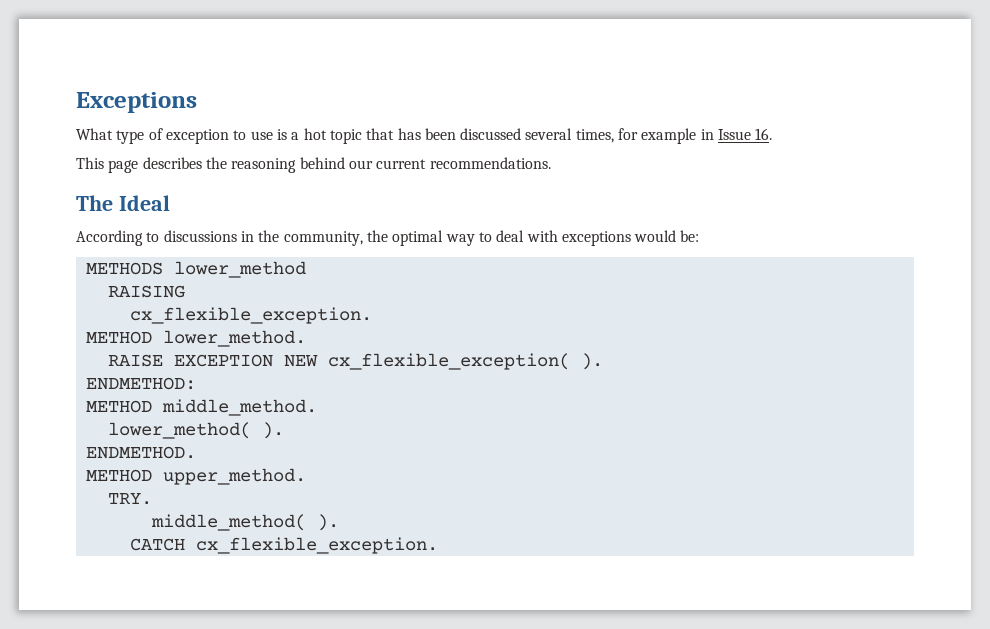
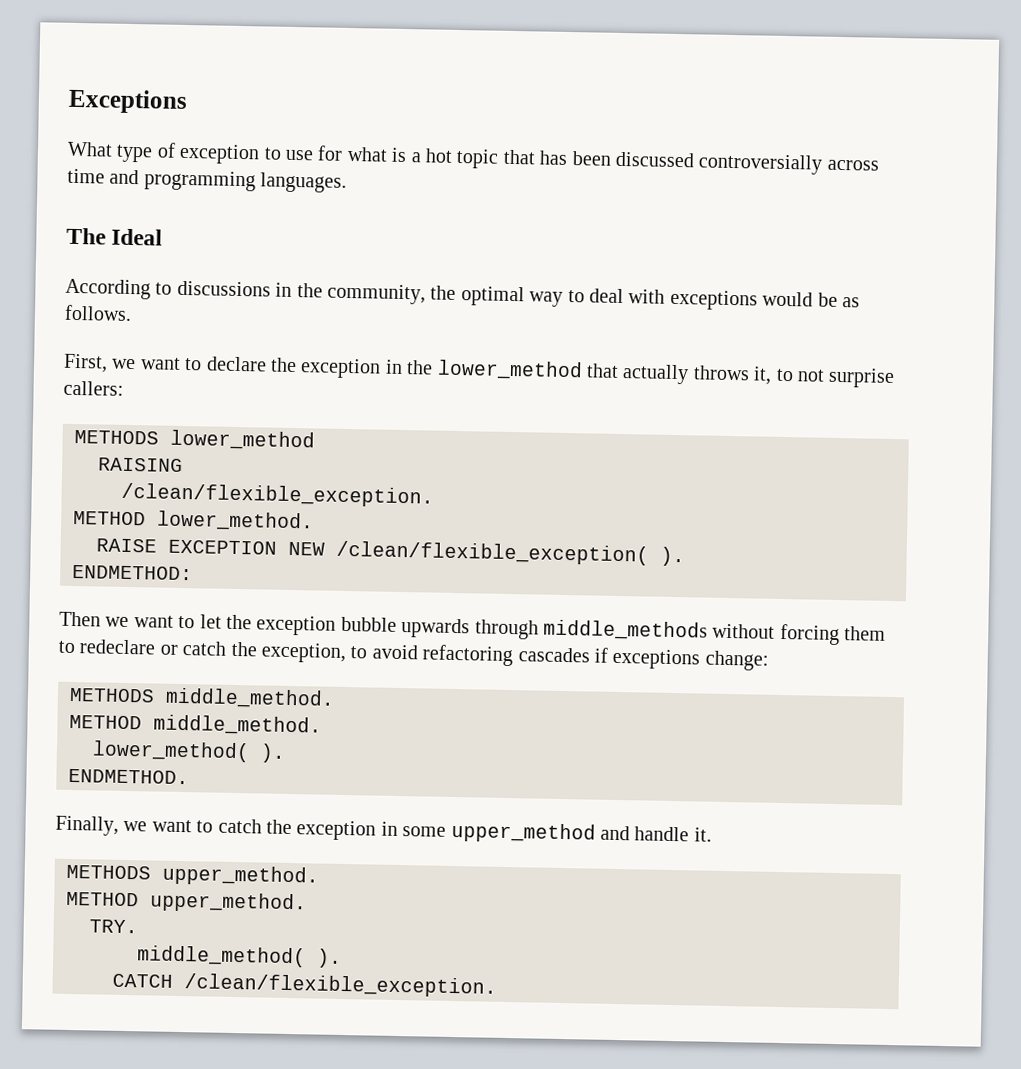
(273, 135) none -> [317,145,388,162] for what
[525,128,773,144] [76,157,551,173] several times, for example in Issue 16. // This page describes the reasoning behind our current recommendations. -> [698,153,879,175] [67,168,348,193] controversially across time and programming languages.
[680,230,700,242] be: -> [817,292,860,308] [64,304,132,322] [63,353,896,389] [63,380,124,396] be as follows. // First, we want to declare the exception in the lower_method that actually throws it, to not surprise callers:
[129,307,372,324] cx_flexible_exception. -> [121,482,434,508] /clean/flexible_exception.
[327,353,570,370] cx_flexible_exception( -> [336,540,649,566] /clean/flexible_exception(
(196, 383) none -> [59,611,887,646] [58,639,769,671] [69,687,335,709] // Then we want to let the exception bubble upwards through middle_methods without forcing them to redeclare or catch the exception, to avoid refactoring cascades if exceptions change: // METHODS middle_method.
(196, 452) none -> [55,815,712,844] [66,864,319,887] // Finally, we want to catch the exception in some upper_method and handle it. // METHODS upper_method.
[195,537,438,554] cx_flexible_exception. -> [184,973,497,998] /clean/flexible_exception.

